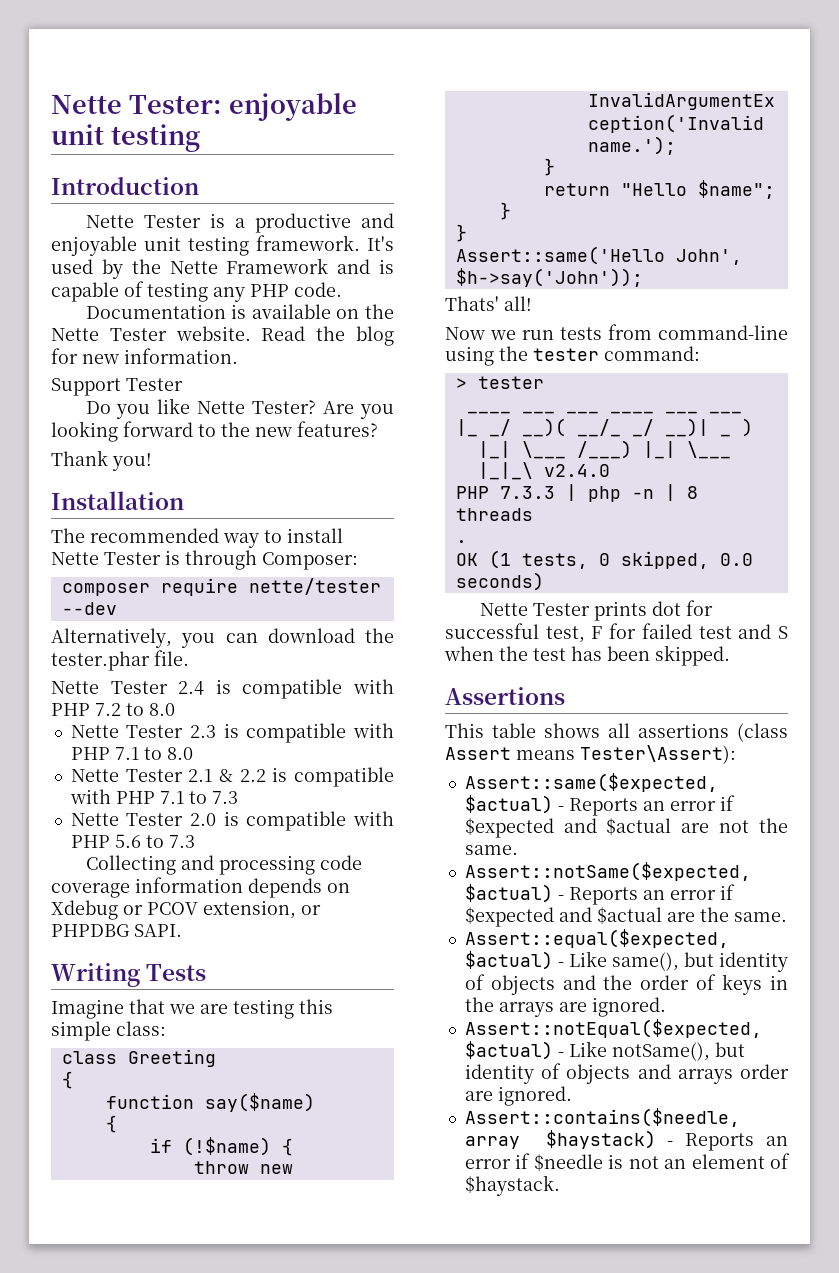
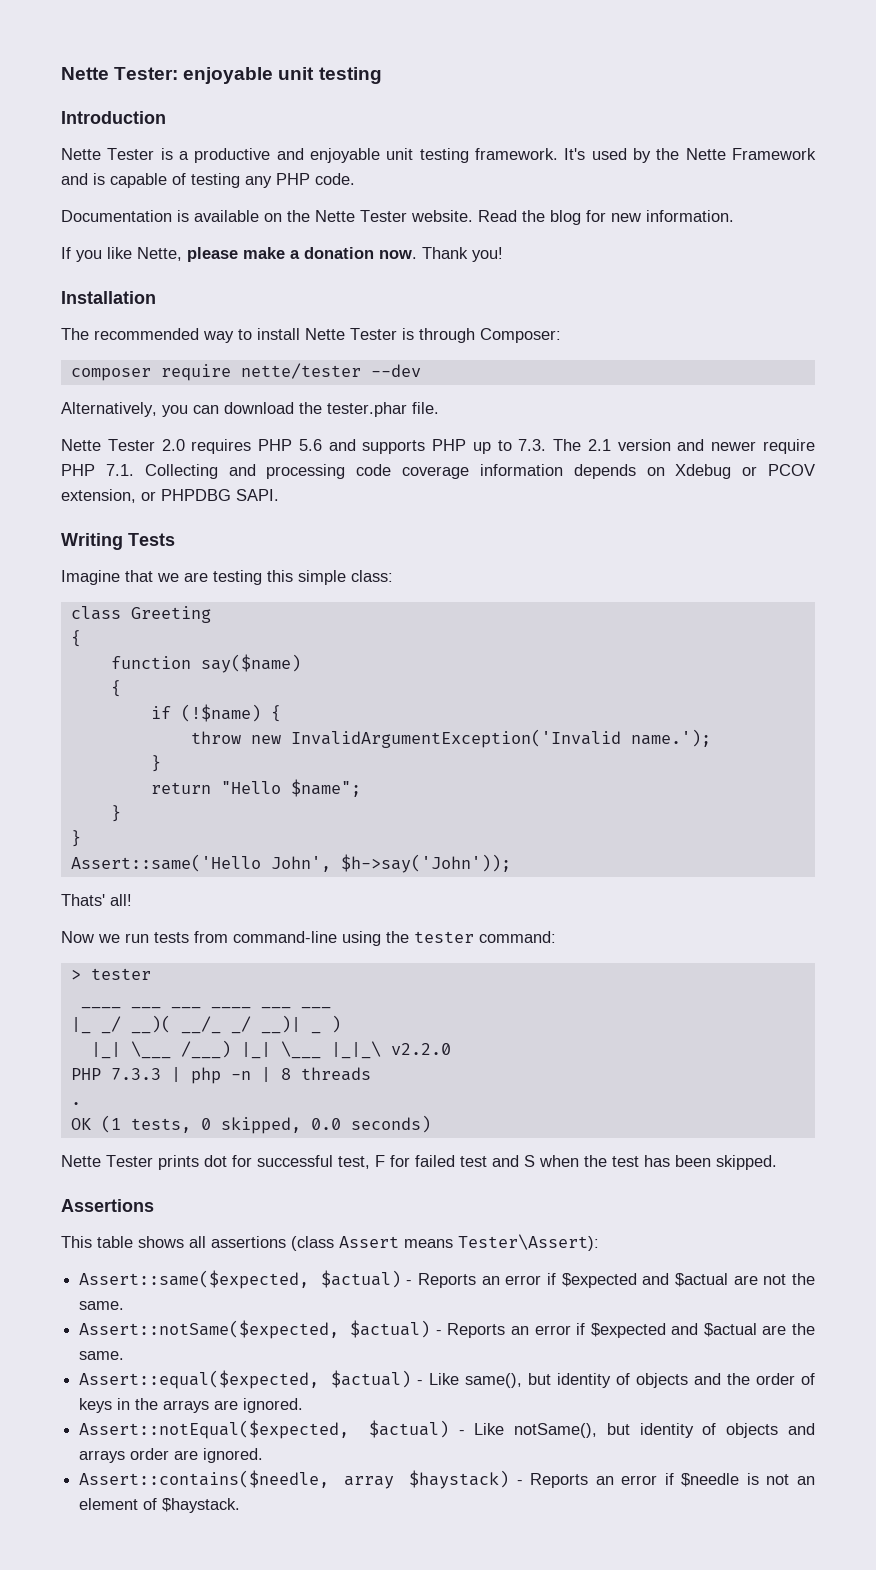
[51,378,183,396] [85,398,394,419] [51,421,378,442] Support Tester // Do you like Nette Tester? Are you looking forward to the new features? // -> [61,247,417,262] If you like Nette, please make a donation now.
[178,679,394,699] [51,703,175,716] [70,723,394,743] [70,747,193,760] [70,767,394,787] [69,789,238,804] [70,811,394,831] [70,834,195,848] 2.4 is compatible with PHP 7.2 to 8.0 // Nette Tester 2.3 is compatible with PHP 7.1 to 8.0 // Nette Tester 2.1 & 2.2 is compatible with PHP 7.1 to 7.3 // Nette Tester 2.0 is compatible with PHP 5.6 to 7.3 // -> [161,439,815,454] [61,464,134,476] 2.0 requires PHP 5.6 and supports PHP up to 7.3. The 2.1 version and newer require PHP 7.1.
[543,464,610,477] v2.4.0 -> [390,1043,451,1055] v2.2.0

